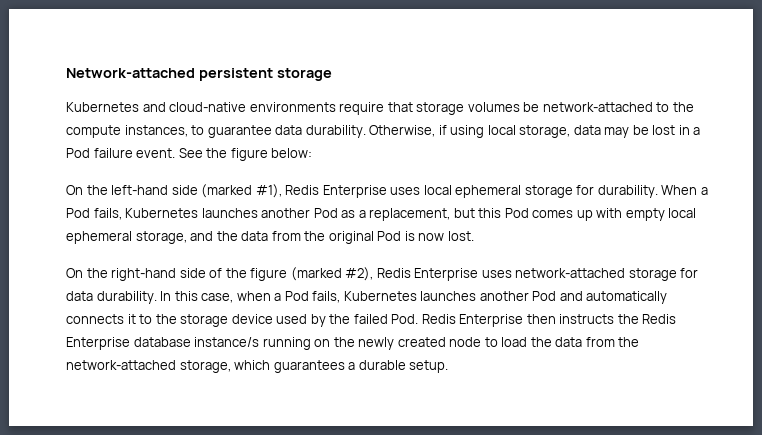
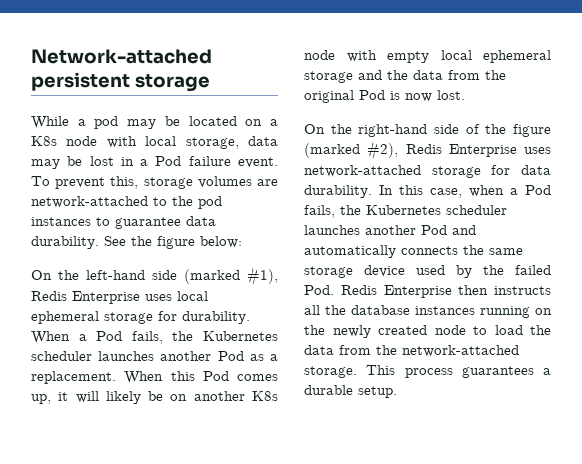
[66,102,694,115] [66,125,485,138] Kubernetes and cloud-native environments require that storage volumes be network-attached to the compute instances, to guarantee data durability. Otherwise, if using -> [31,116,278,129] [31,136,137,148] While a pod may be located on a K8s node with
(176, 153) none -> [31,176,278,189] [31,196,222,209] [31,216,216,229] [31,236,99,249] To prevent this, storage volumes are network-attached to the pod instances to guarantee data durability.
[125,208,199,218] Kubernetes -> [172,331,278,341] [31,351,92,361] the Kubernetes scheduler
[369,208,475,221] replacement, but -> [31,371,164,384] replacement. When
[576,210,593,221] up -> [31,391,278,404] [304,50,335,60] up, it will likely be on another K8s node
[135,231,187,244] storage, -> [304,71,353,83] storage
[343,291,417,301] Kubernetes -> [340,205,507,215] the Kubernetes scheduler
[127,314,177,324] it to the -> [463,245,523,255] the same
[617,314,677,324] [66,337,260,350] the Redis Enterprise database instance/s -> [304,305,475,315] all the database instances
[179,360,271,373] storage, which -> [304,365,453,378] storage. This process

